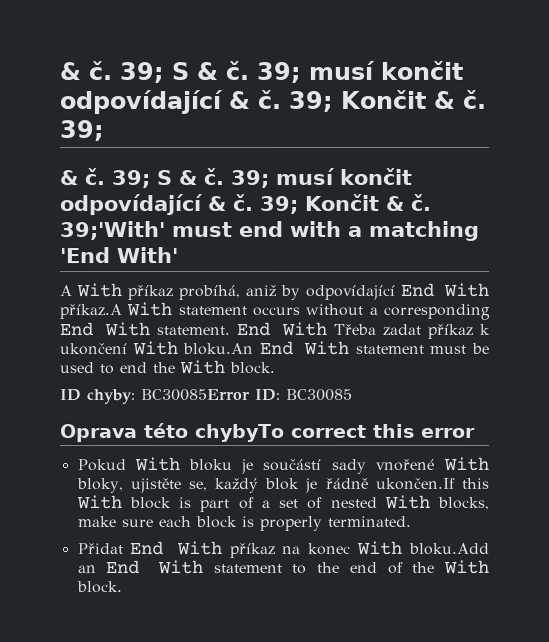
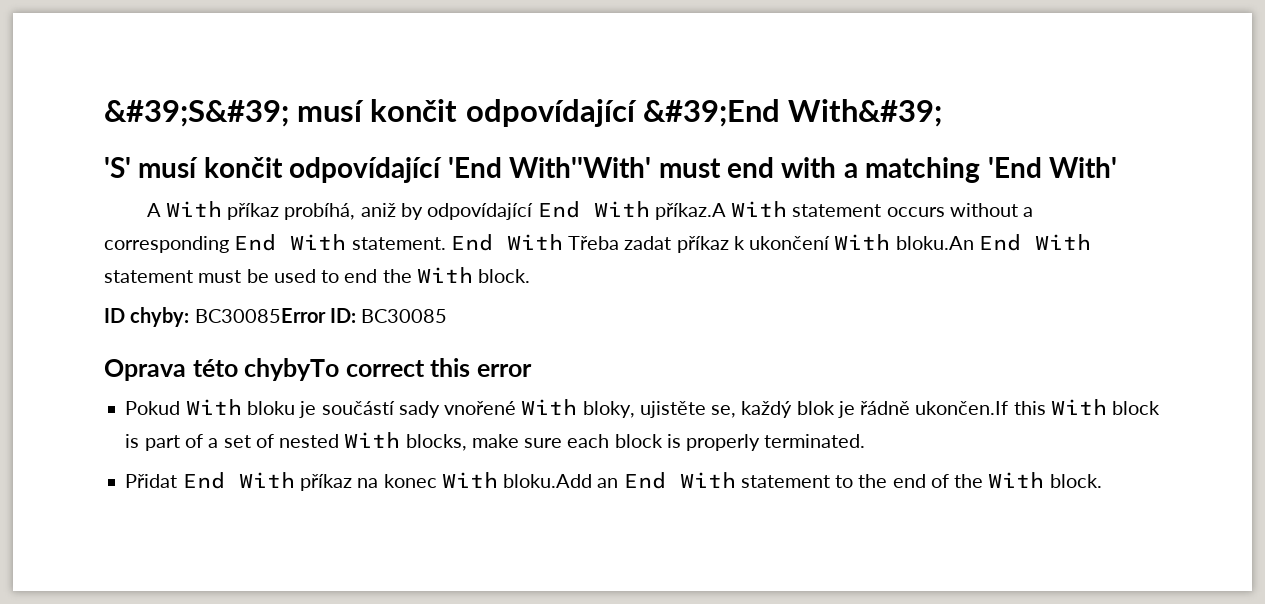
[59,60,463,84] [59,89,486,115] [59,120,104,142] [59,167,412,189] [59,193,431,216] [59,221,165,241] & č. 39; S & č. 39; musí končit odpovídající & č. 39; Končit & č. 39; // & č. 39; S & č. 39; musí končit odpovídající & č. 39; Končit & č. 39;'With' -> [104,99,943,127] [104,157,652,183] &#39;S&#39; musí končit odpovídající &#39;End With&#39; // 'S' musí končit odpovídající 'End With''With'

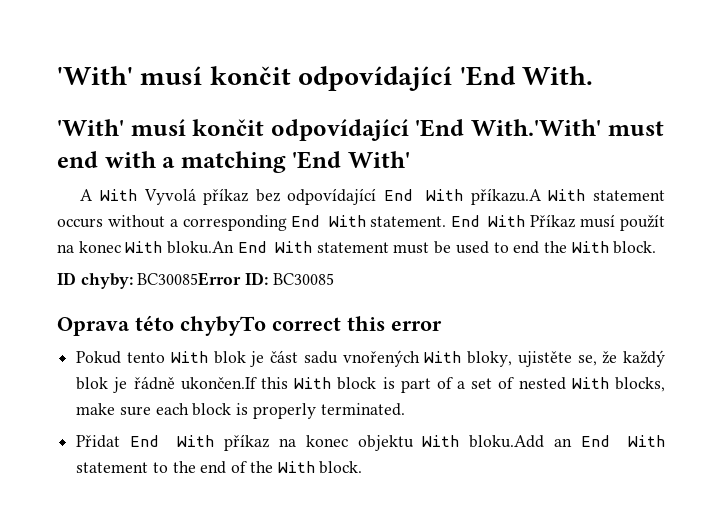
[104,99,943,127] [104,157,652,183] &#39;S&#39; musí končit odpovídající &#39;End With&#39; // 'S' musí končit odpovídající 'End With''With' -> [57,66,594,91] [57,119,602,141] 'With' musí končit odpovídající 'End With. // 'With' musí končit odpovídající 'End With.'With'
[227,203,423,220] příkaz probíhá, aniž by -> [143,188,281,205] Vyvolá příkaz bez
[654,203,726,220] příkaz.A -> [470,188,542,205] příkazu.A
[568,236,831,253] Třeba zadat příkaz k ukončení -> [530,214,665,231] [57,241,121,253] Příkaz musí použít na konec
[185,399,517,418] With bloku je součástí sady vnořené -> [127,350,420,367] tento With blok je část sadu vnořených
(737, 411) none -> [602,351,618,364] že
(437, 481) none -> [357,435,414,451] objektu

